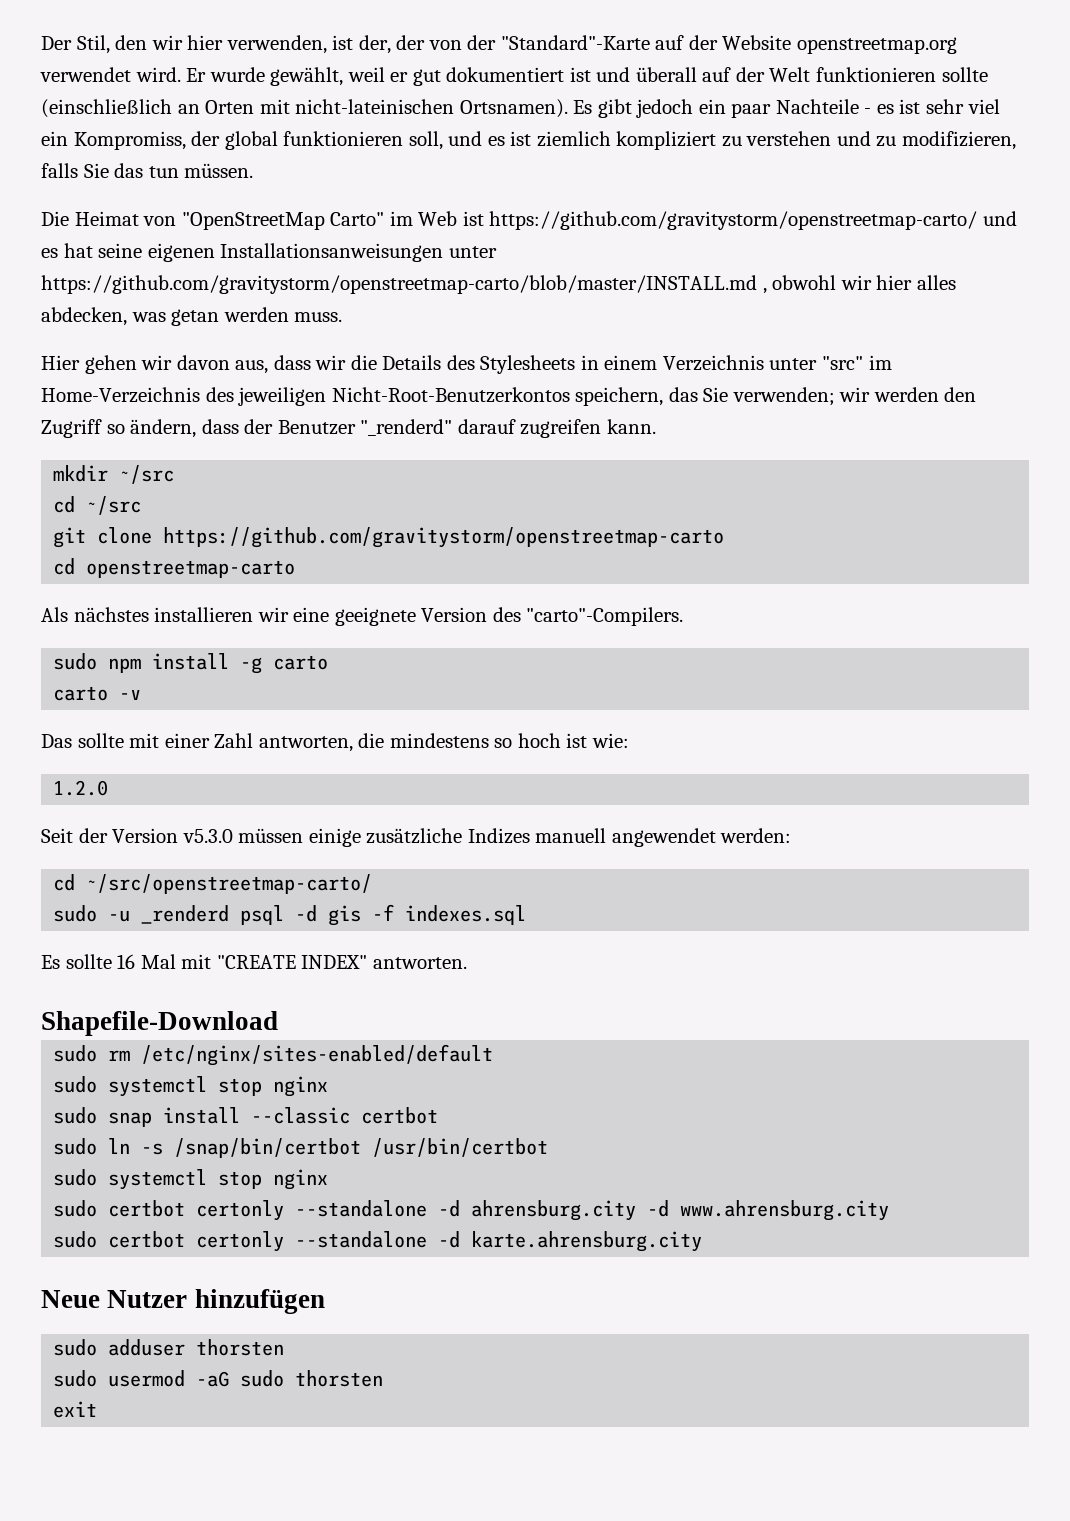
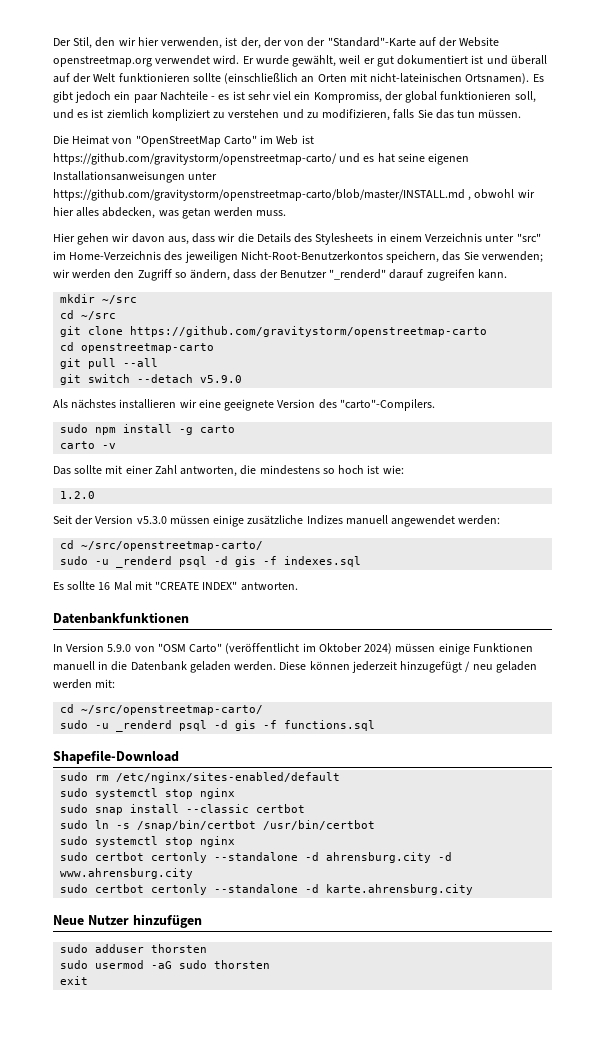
(296, 569) none -> [60,358,159,369] [60,374,243,385] // git pull --all // git switch --detach v5.9.0
(467, 963) none -> [53,612,189,624] [53,643,533,655] [53,661,537,673] [53,679,116,689] [60,704,264,715] [60,720,376,732] // Datenbankfunktionen // In Version 5.9.0 von "OSM Carto" (veröffentlicht im Oktober 2024) müssen einige Funktionen manuell in die Datenbank geladen werden. Diese können jederzeit hinzugefügt / neu geladen werden mit: // cd ~/src/openstreetmap-carto/ // sudo -u _renderd psql -d gis -f functions.sql

